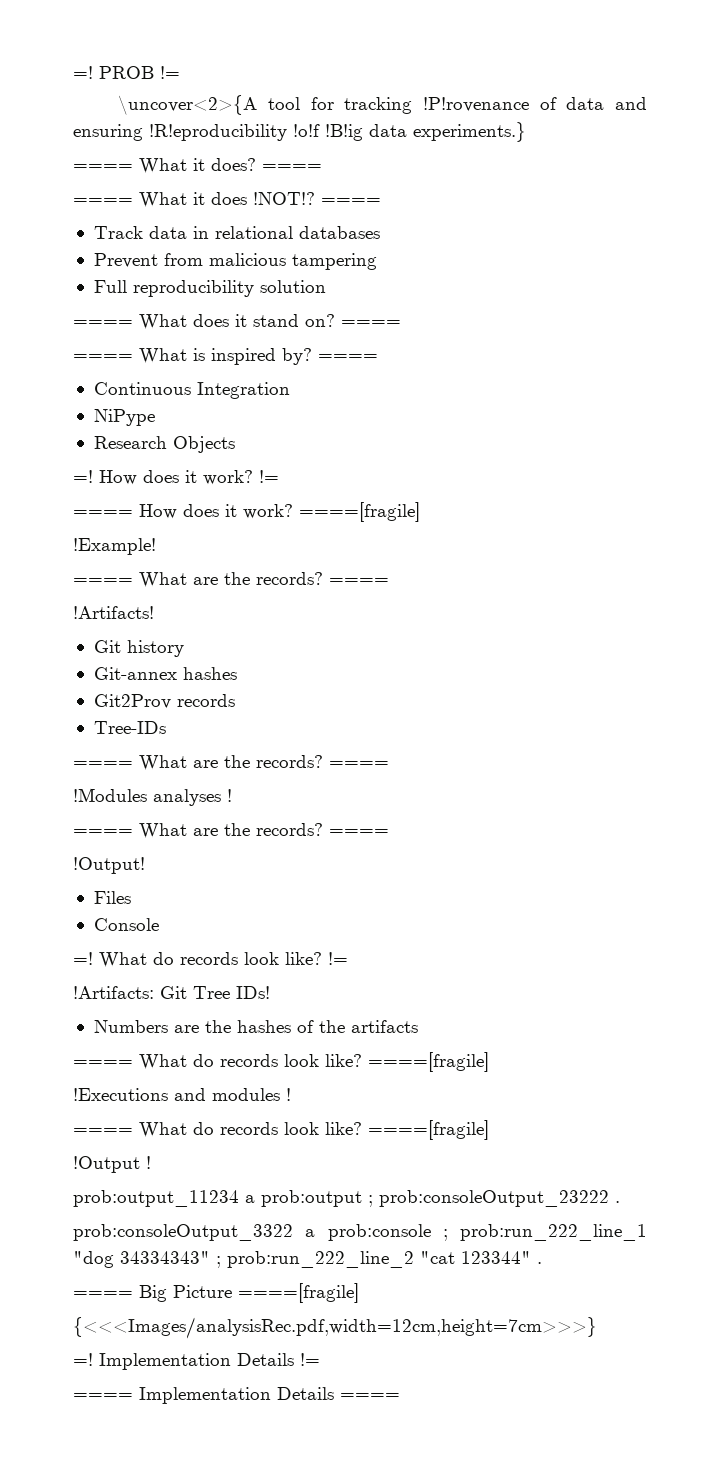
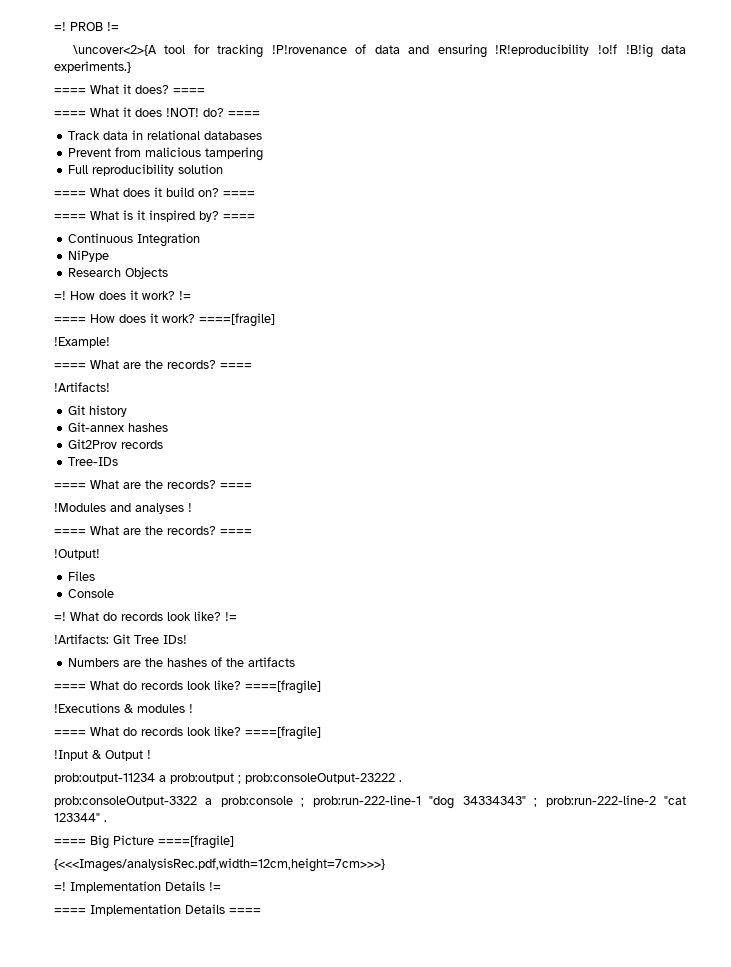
[253,192,315,205] !NOT!? -> [166,108,224,117] !NOT! do?
[253,314,299,327] stand -> [166,187,194,197] build
(205, 354) none -> [137,210,145,220] it
(147, 795) none -> [110,503,131,512] and
[174,1088,206,1101] and -> [124,704,134,713] &
[73,1156,151,1173] [73,1190,239,1207] !Output ! // prob:output_11234 -> [54,750,151,761] [54,773,155,784] !Input & Output ! // prob:output-11234
[379,1190,620,1207] [73,1224,293,1241] prob:consoleOutput_23222 . // prob:consoleOutput_3322 -> [245,773,402,784] [54,796,197,807] prob:consoleOutput-23222 . // prob:consoleOutput-3322
[460,1224,647,1241] prob:run_222_line_1 -> [312,795,421,807] prob:run-222-line-1
[227,1251,414,1268] prob:run_222_line_2 -> [545,795,656,807] prob:run-222-line-2

